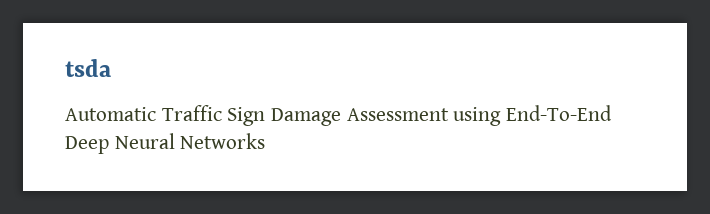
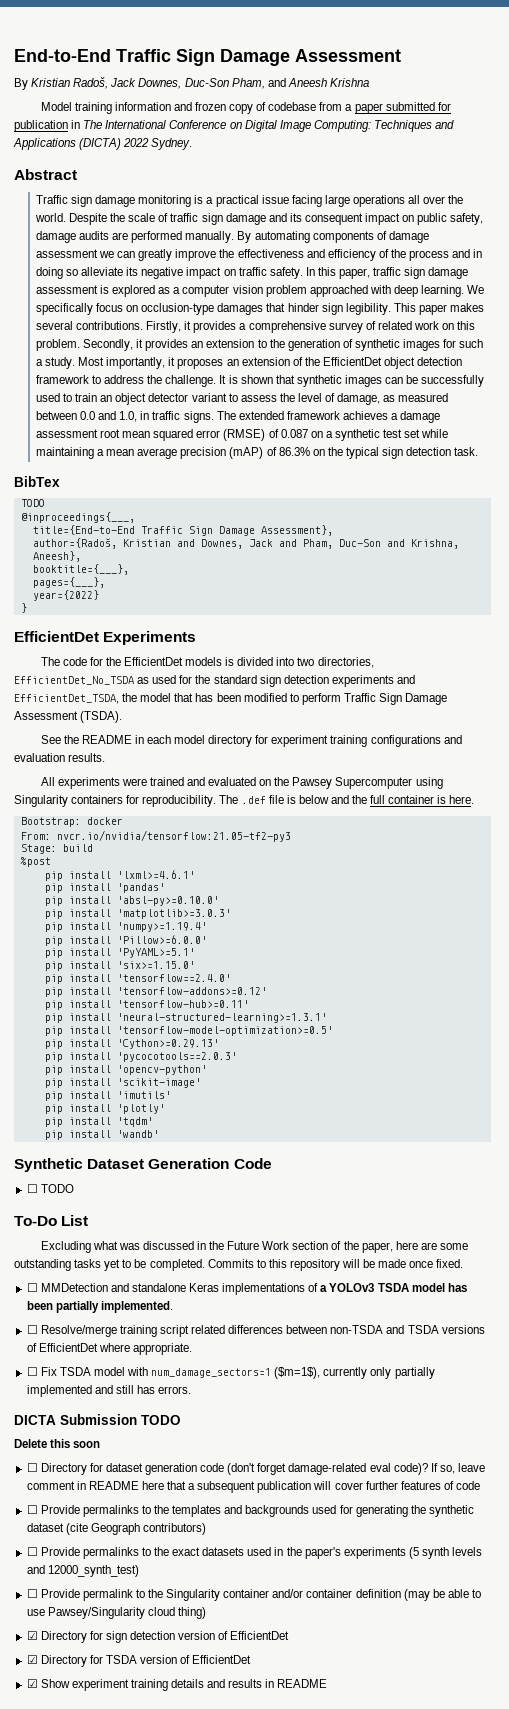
[65,59,111,77] [65,105,613,126] [65,133,266,154] tsda // Automatic Traffic Sign Damage Assessment using End-To-End Deep Neural Networks -> [14,49,401,66] [14,77,369,90] [40,102,451,114] [14,120,455,132] [13,138,193,150] [14,169,77,180] [35,195,464,207] [34,213,484,225] [35,231,429,243] [35,249,483,261] [35,267,469,279] [35,285,485,297] [35,303,485,315] [35,321,476,333] [35,339,484,351] [35,357,463,369] [35,375,485,387] [35,393,449,405] [35,411,441,423] [35,429,449,441] [35,447,479,459] [14,476,60,487] [20,499,45,507] [20,512,135,523] [32,525,333,536] [32,538,459,549] [32,551,81,562] [32,564,129,575] [32,577,105,588] [32,590,99,601] [20,603,27,613] [14,631,197,645] [40,657,374,668] [14,675,415,687] [14,693,448,705] [14,711,123,723] [40,735,462,747] [14,753,106,762] [40,777,443,789] [14,795,475,807] [20,817,123,827] [20,830,291,842] [20,844,93,854] [19,857,51,867] [44,870,195,881] [44,883,165,893] [44,896,219,906] [44,909,231,919] [44,922,207,932] [44,935,207,946] [44,948,195,958] [44,961,195,971] [44,974,231,984] [44,987,267,997] [44,1000,249,1010] [44,1013,327,1023] [44,1026,333,1036] [44,1039,219,1049] [44,1052,237,1062] [44,1065,207,1075] [44,1078,201,1088] [44,1091,171,1101] [44,1104,165,1114] [44,1117,153,1127] [44,1130,159,1140] [14,1158,272,1172] [26,1184,74,1193] [14,1215,89,1226] [40,1241,468,1253] [14,1259,464,1271] [26,1283,467,1295] [26,1301,173,1313] [26,1325,485,1337] [26,1343,192,1355] [26,1367,435,1379] [26,1385,192,1397] [14,1414,181,1425] [14,1439,101,1448] [26,1463,486,1475] [26,1481,481,1493] [26,1505,474,1517] [26,1523,206,1535] [26,1547,483,1559] [26,1565,139,1577] [26,1589,482,1601] [26,1607,206,1619] [26,1631,290,1643] [26,1655,252,1667] [26,1679,328,1691] End-to-End Traffic Sign Damage Assessment // By Kristian Radoš, Jack Downes, Duc-Son Pham, and Aneesh Krishna // Model training information and frozen copy of codebase from a paper submitted for publication in The International Conference on Digital Image Computing: Techniques and Applications (DICTA) 2022 Sydney. // Abstract // Traffic sign damage monitoring is a practical issue facing large operations all over the world. Despite the scale of traffic sign damage and its consequent impact on public safety, damage audits are performed manually. By automating components of damage assessment we can greatly improve the effectiveness and efficiency of the process and in doing so alleviate its negative impact on traffic safety. In this paper, traffic sign damage assessment is explored as a computer vision problem approached with deep learning. We specifically focus on occlusion-type damages that hinder sign legibility. This paper makes several contributions. Firstly, it provides a comprehensive survey of related work on this problem. Secondly, it provides an extension to the generation of synthetic images for such a study. Most importantly, it proposes an extension of the EfficientDet object detection framework to address the challenge. It is shown that synthetic images can be successfully used to train an object detector variant to assess the level of damage, as measured between 0.0 and 1.0, in traffic signs. The extended framework achieves a damage assessment root mean squared error (RMSE) of 0.087 on a synthetic test set while maintaining a mean average precision (mAP) of 86.3% on the typical sign detection task. // BibTex // TODO // @inproceedings{___, // title={End-to-End Traffic Sign Damage Assessment}, // author={Radoš, Kristian and Downes, Jack and Pham, Duc-Son and Krishna, Aneesh}, // booktitle={___}, // pages={___}, // year={2022} // } // EfficientDet Experiments // The code for the EfficientDet models is divided into two directories, EfficientDet_No_TSDA as used for the standard sign detection experiments and EfficientDet_TSDA, the model that has been modified to perform Traffic Sign Damage Assessment (TSDA). // See the README in each model directory for experiment training configurations and evaluation results. // All experiments were trained and evaluated on the Pawsey Supercomputer using Singularity containers for reproducibility. The .def file is below and the full container is here. // Bootstrap: docker // From: nvcr.io/nvidia/tensorflow:21.05-tf2-py3 // Stage: build // %post // pip install 'lxml>=4.6.1' // pip install 'pandas' // pip install 'absl-py>=0.10.0' // pip install 'matplotlib>=3.0.3' // pip install 'numpy>=1.19.4' // pip install 'Pillow>=6.0.0' // pip install 'PyYAML>=5.1' // pip install 'six>=1.15.0' // pip install 'tensorflow==2.4.0' // pip install 'tensorflow-addons>=0.12' // pip install 'tensorflow-hub>=0.11' // pip install 'neural-structured-learning>=1.3.1' // pip install 'tensorflow-model-optimization>=0.5' // pip install 'Cython>=0.29.13' // pip install 'pycocotools==2.0.3' // pip install 'opencv-python' // pip install 'scikit-image' // pip install 'imutils' // pip install 'plotly' // pip install 'tqdm' // pip install 'wandb' // Synthetic Dataset Generation Code // ☐ TODO // To-Do List // Excluding what was discussed in the Future Work section of the paper, here are some outstanding tasks yet to be completed. Commits to this repository will be made once fixed. // ☐ MMDetection and standalone Keras implementations of a YOLOv3 TSDA model has been partially implemented. // ☐ Resolve/merge training script related differences between non-TSDA and TSDA versions of EfficientDet where appropriate. // ☐ Fix TSDA model with num_damage_sectors=1 ($m=1$), currently only partially implemented and still has errors. // DICTA Submission TODO // Delete this soon // ☐ Directory for dataset generation code (don't forget damage-related eval code)? If so, leave comment in README here that a subsequent publication will cover further features of code // ☐ Provide permalinks to the templates and backgrounds used for generating the synthetic dataset (cite Geograph contributors) // ☐ Provide permalinks to the exact datasets used in the paper's experiments (5 synth levels and 12000_synth_test) // ☐ Provide permalink to the Singularity container and/or container definition (may be able to use Pawsey/Singularity cloud thing) // ☑ Directory for sign detection version of EfficientDet // ☑ Directory for TSDA version of EfficientDet // ☑ Show experiment training details and results in README

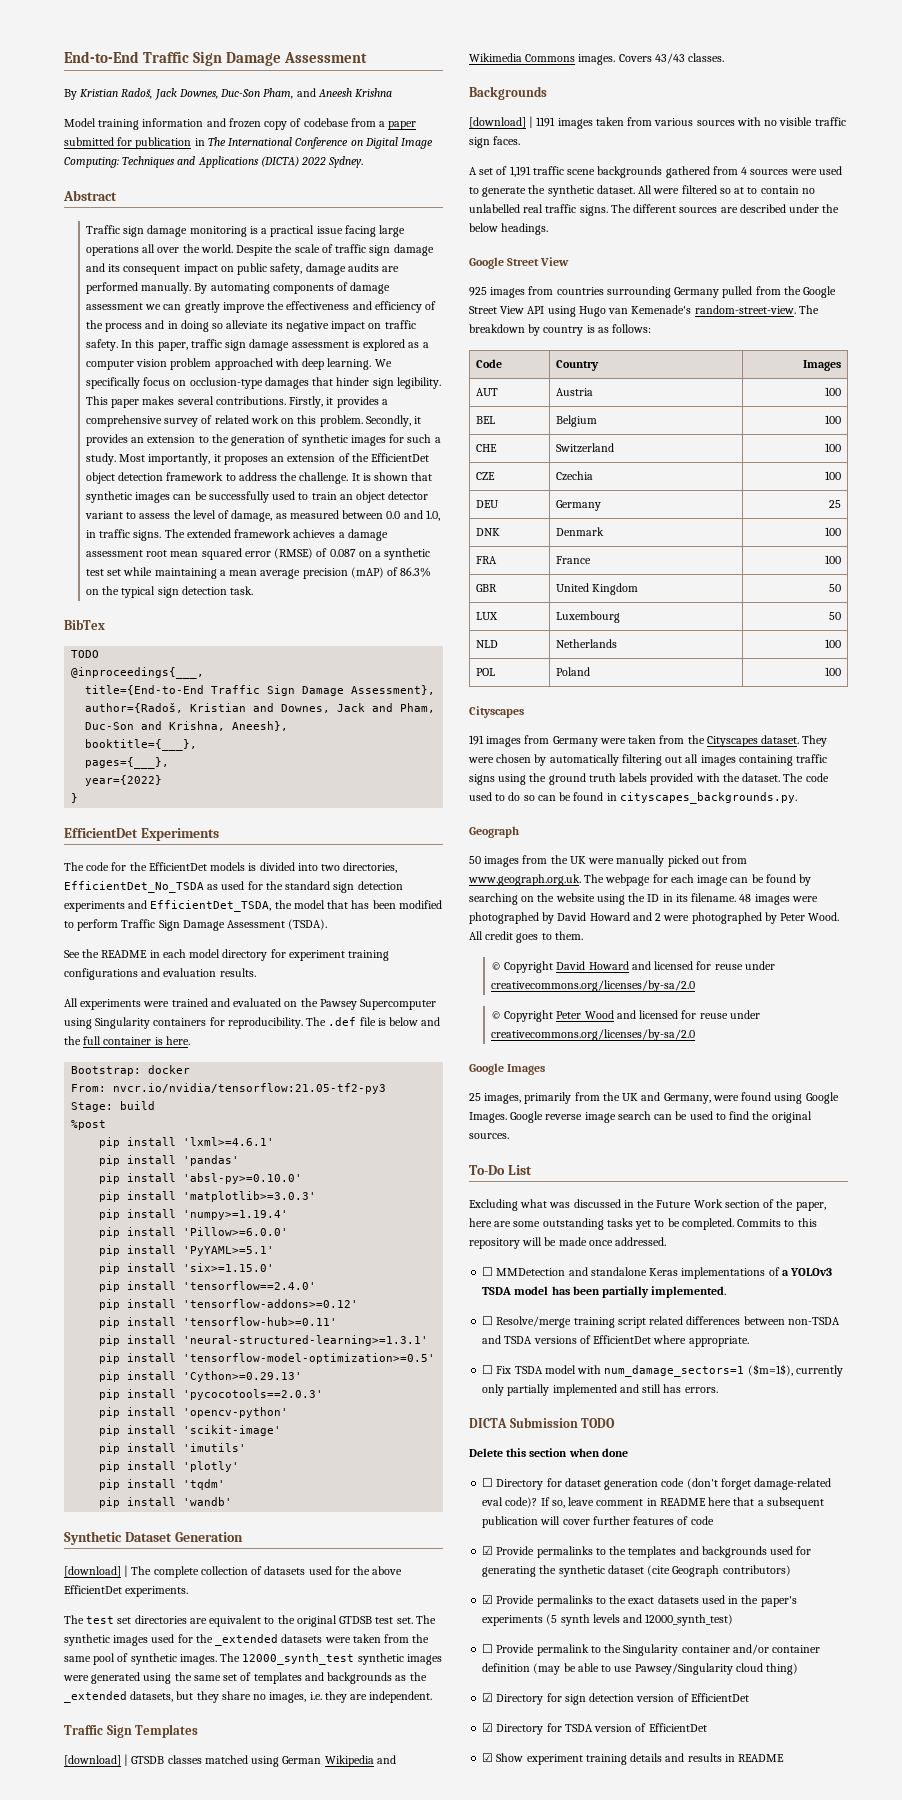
[233,1158,272,1169] [26,1184,74,1193] Code // ☐ TODO -> [64,1565,403,1578] [64,1585,189,1597] [64,1615,436,1627] [64,1634,430,1646] [64,1653,442,1665] [63,1672,427,1684] [64,1691,433,1703] [64,1724,199,1738] [64,1754,396,1767] [469,53,725,65] [469,86,547,100] [469,116,846,129] [469,136,521,148] [469,166,842,178] [469,185,815,197] [469,204,840,216] [469,223,549,235] [469,257,570,269] [469,286,837,298] [469,305,819,317] [469,324,652,336] [475,359,502,368] [555,360,599,371] [803,360,842,371] [475,388,498,396] [555,388,593,396] [825,387,842,396] [475,416,495,424] [555,415,597,427] [825,415,842,424] [475,444,497,452] [555,443,614,453] [825,443,842,452] [475,472,495,480] [555,471,593,481] [825,471,842,480] [475,500,499,508] [555,500,601,511] [829,500,842,508] [475,528,500,536] [555,527,604,536] [825,527,842,536] [475,556,497,564] [555,556,591,564] [825,555,842,564] [475,584,497,592] [555,583,638,595] [829,584,842,592] [475,612,498,620] [555,611,620,623] [829,612,842,620] [475,640,498,648] [555,639,617,648] [825,639,842,648] [475,668,495,676] [555,667,590,676] [825,667,842,676] [469,706,524,718] [469,735,828,747] [468,754,828,766] [469,773,829,785] [469,792,797,804] [469,826,519,838] [469,855,748,867] [468,874,812,886] [469,893,818,905] [469,912,840,924] [469,931,583,943] [490,961,775,973] [490,980,695,992] [490,1010,760,1022] [490,1029,695,1041] [469,1063,546,1075] [469,1092,839,1104] [469,1111,812,1123] [469,1133,509,1139] // [download] | The complete collection of datasets used for the above EfficientDet experiments. // The test set directories are equivalent to the original GTDSB test set. The synthetic images used for the _extended datasets were taken from the same pool of synthetic images. The 12000_synth_test synthetic images were generated using the same set of templates and backgrounds as the _extended datasets, but they share no images, i.e. they are independent. // Traffic Sign Templates // [download] | GTSDB classes matched using German Wikipedia and Wikimedia Commons images. Covers 43/43 classes. // Backgrounds // [download] | 1191 images taken from various sources with no visible traffic sign faces. // A set of 1,191 traffic scene backgrounds gathered from 4 sources were used to generate the synthetic dataset. All were filtered so at to contain no unlabelled real traffic signs. The different sources are described under the below headings. // Google Street View // 925 images from countries surrounding Germany pulled from the Google Street View API using Hugo van Kemenade's random-street-view. The breakdown by country is as follows: // Code | Country | Images // AUT | Austria | 100 // BEL | Belgium | 100 // CHE | Switzerland | 100 // CZE | Czechia | 100 // DEU | Germany | 25 // DNK | Denmark | 100 // FRA | France | 100 // GBR | United Kingdom | 50 // LUX | Luxembourg | 50 // NLD | Netherlands | 100 // POL | Poland | 100 // Cityscapes // 191 images from Germany were taken from the Cityscapes dataset. They were chosen by automatically filtering out all images containing traffic signs using the ground truth labels provided with the dataset. The code used to do so can be found in cityscapes_backgrounds.py. // Geograph // 50 images from the UK were manually picked out from www.geograph.org.uk. The webpage for each image can be found by searching on the website using the ID in its filename. 48 images were photographed by David Howard and 2 were photographed by Peter Wood. All credit goes to them. // © Copyright David Howard and licensed for reuse under creativecommons.org/licenses/by-sa/2.0 // © Copyright Peter Wood and licensed for reuse under creativecommons.org/licenses/by-sa/2.0 // Google Images // 25 images, primarily from the UK and Germany, were found using Google Images. Google reverse image search can be used to find the original sources.
[436,1259,464,1268] fixed. -> [615,1237,667,1246] addressed.
[73,1441,101,1448] soon -> [529,1448,628,1457] section when done
[26,1505,38,1514] ☐ -> [482,1546,494,1555] ☑
[26,1547,38,1556] ☐ -> [482,1595,494,1604] ☑

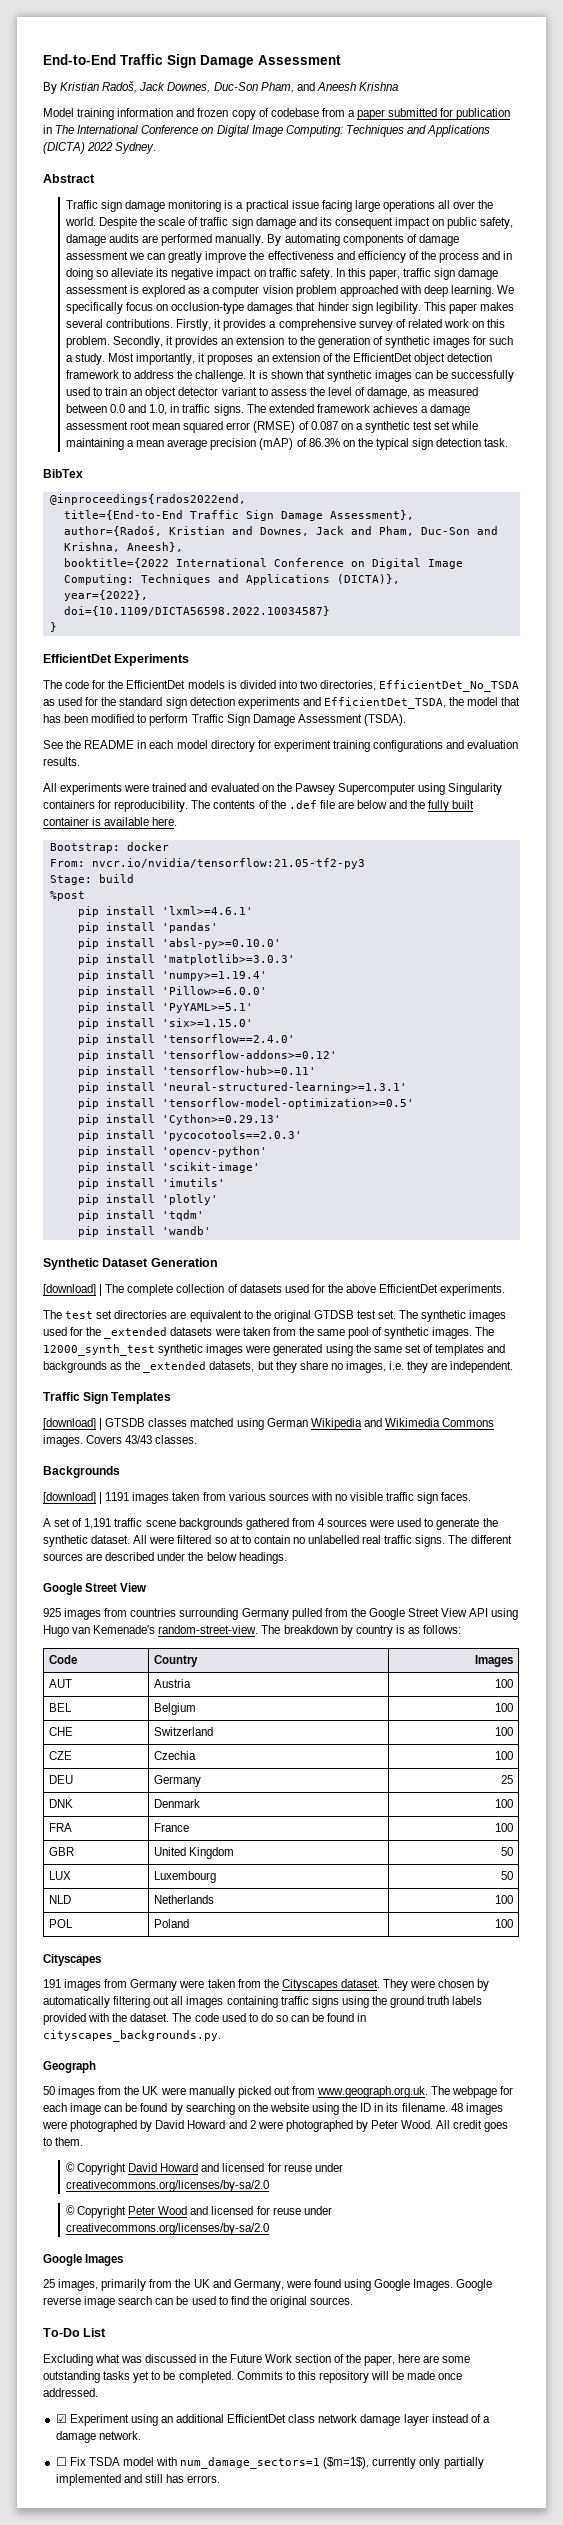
[71,650,100,658] [71,667,205,679] TODO // @inproceedings{___, -> [49,494,246,505] @inproceedings{rados2022end,
[85,739,198,751] [85,757,170,769] [85,775,163,786] booktitle={___}, // pages={___}, // year={2022} -> [63,558,463,569] [63,574,400,585] [63,590,148,601] [63,606,330,616] booktitle={2022 International Conference on Digital Image Computing: Techniques and Applications (DICTA)}, // year={2022}, // doi={10.1109/DICTA56598.2022.10034587}
(327, 1021) none -> [213,800,286,809] contents of the
[377,1018,386,1026] is -> [337,801,354,809] are
[83,1036,102,1045] full -> [428,800,475,812] fully built
(163, 1041) none -> [104,817,150,826] available
[482,1267,833,1279] [482,1286,727,1298] [482,1316,840,1328] [482,1335,749,1347] ☐ MMDetection and standalone Keras implementations of a YOLOv3 TSDA model has been partially implemented. // ☐ Resolve/merge training script related differences between non-TSDA and TSDA versions of EfficientDet where appropriate. -> [55,2414,490,2426] [55,2431,141,2443] ☑ Experiment using an additional EfficientDet class network damage layer instead of a damage network.
[469,1417,616,1428] [469,1448,628,1457] [482,1478,832,1490] [482,1497,824,1509] [482,1516,714,1528] [482,1546,812,1558] [482,1565,791,1577] [482,1595,797,1607] [482,1614,734,1626] [482,1644,821,1656] [482,1663,799,1675] [482,1693,749,1705] [482,1723,707,1735] [482,1753,785,1765] // DICTA Submission TODO // Delete this section when done // ☐ Directory for dataset generation code (don't forget damage-related eval code)? If so, leave comment in README here that a subsequent publication will cover further features of code // ☑ Provide permalinks to the templates and backgrounds used for generating the synthetic dataset (cite Geograph contributors) // ☑ Provide permalinks to the exact datasets used in the paper's experiments (5 synth levels and 12000_synth_test) // ☐ Provide permalink to the Singularity container and/or container definition (may be able to use Pawsey/Singularity cloud thing) // ☑ Directory for sign detection version of EfficientDet // ☑ Directory for TSDA version of EfficientDet // ☑ Show experiment training details and results in README -> (221, 2479) none

